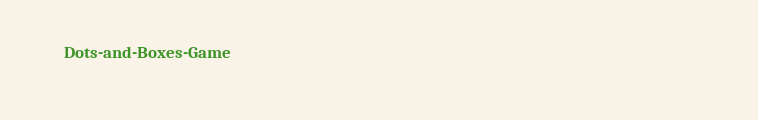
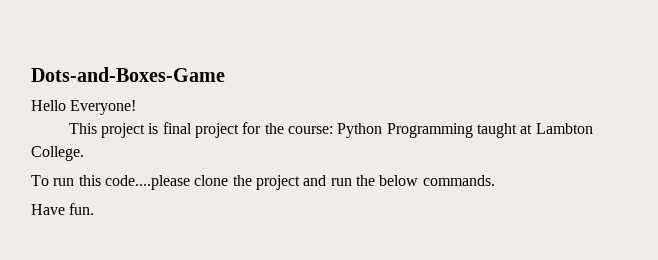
(231, 52) none -> [31,100,137,115] [68,122,593,138] [31,146,84,161] [31,175,495,190] [31,203,95,215] // Hello Everyone! // This project is final project for the course: Python Programming taught at Lambton College. // To run this code....please clone the project and run the below commands. // Have fun.

